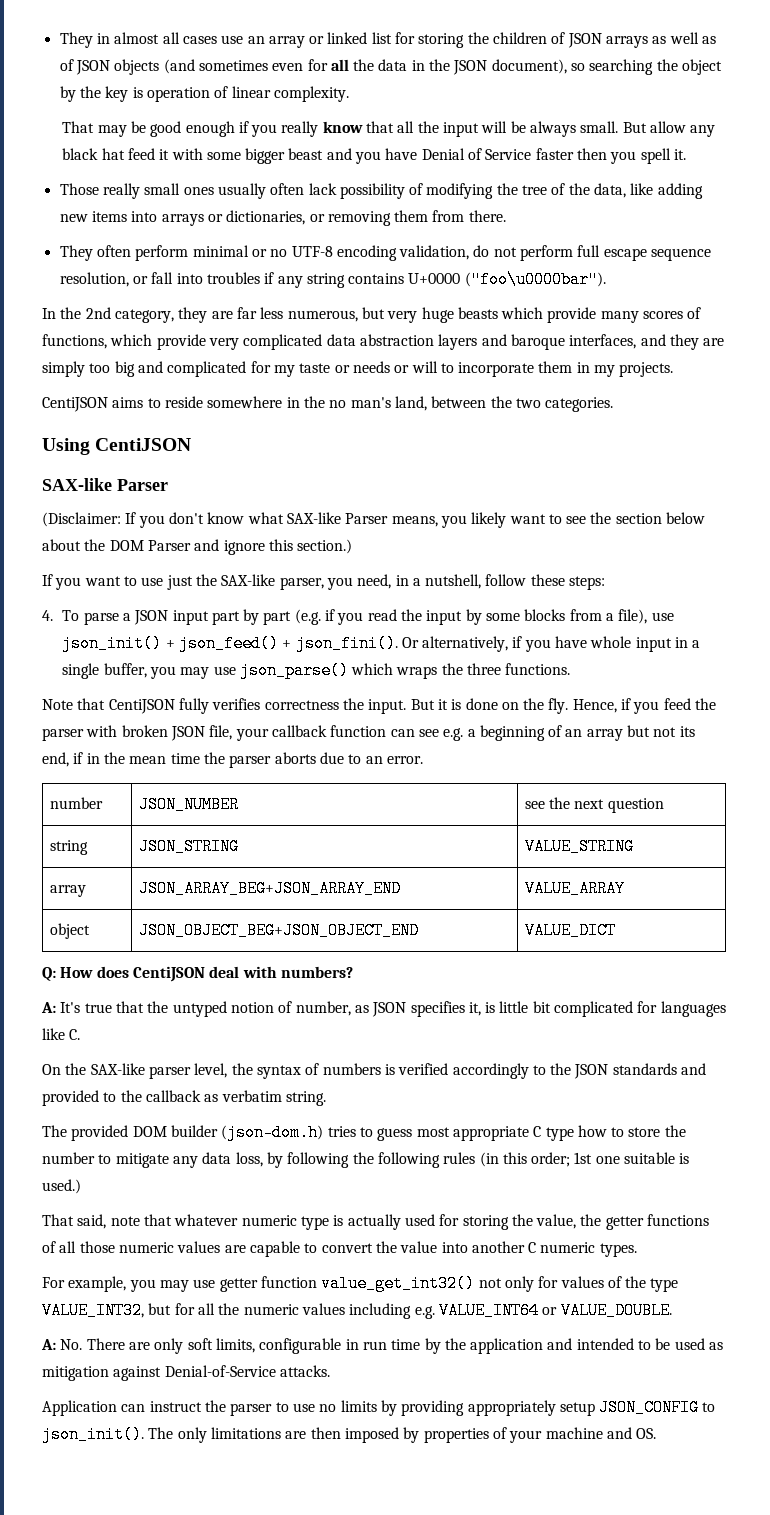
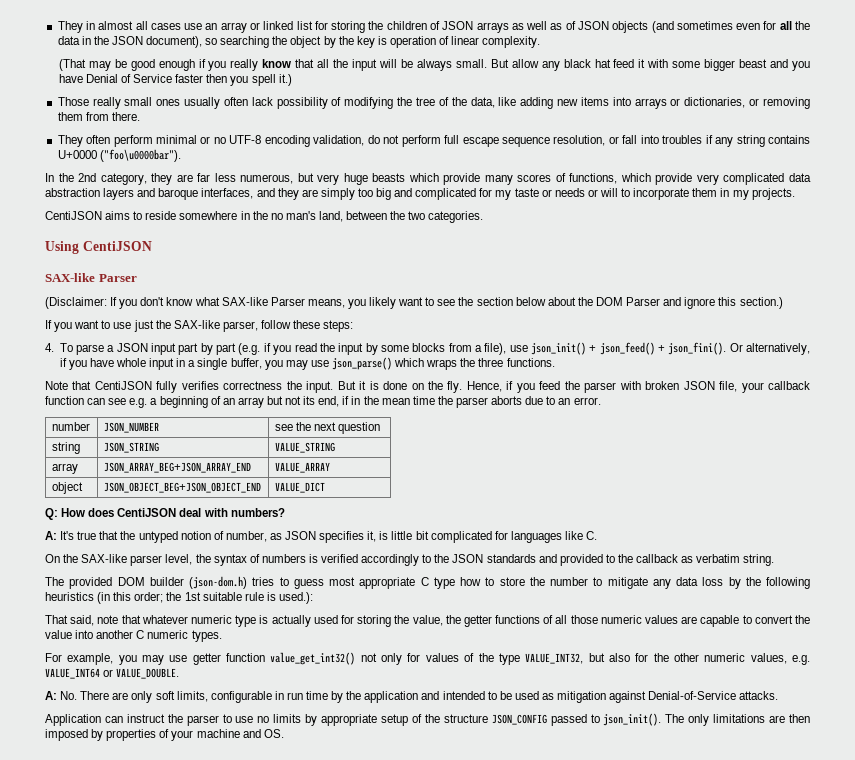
[62,121,95,133] That -> [58,59,86,71] (That
[673,149,686,160] it. -> [278,74,292,86] it.)
[326,574,482,590] you need, in a nutshell, -> (258, 326) none
[235,1152,350,1168] loss, by following -> [702,577,741,589] loss by
[443,1152,476,1164] rules -> [45,592,94,601] heuristics
[574,1152,690,1164] [42,1179,81,1194] 1st one suitable is used.) -> [166,592,313,604] the 1st suitable rule is used.):
[174,1303,412,1319] for all the numeric values including -> [608,653,787,664] also for the other numeric values,
[401,1399,700,1416] providing appropriately setup JSON_CONFIG -> [321,714,587,726] appropriate setup of the structure JSON_CONFIG passed

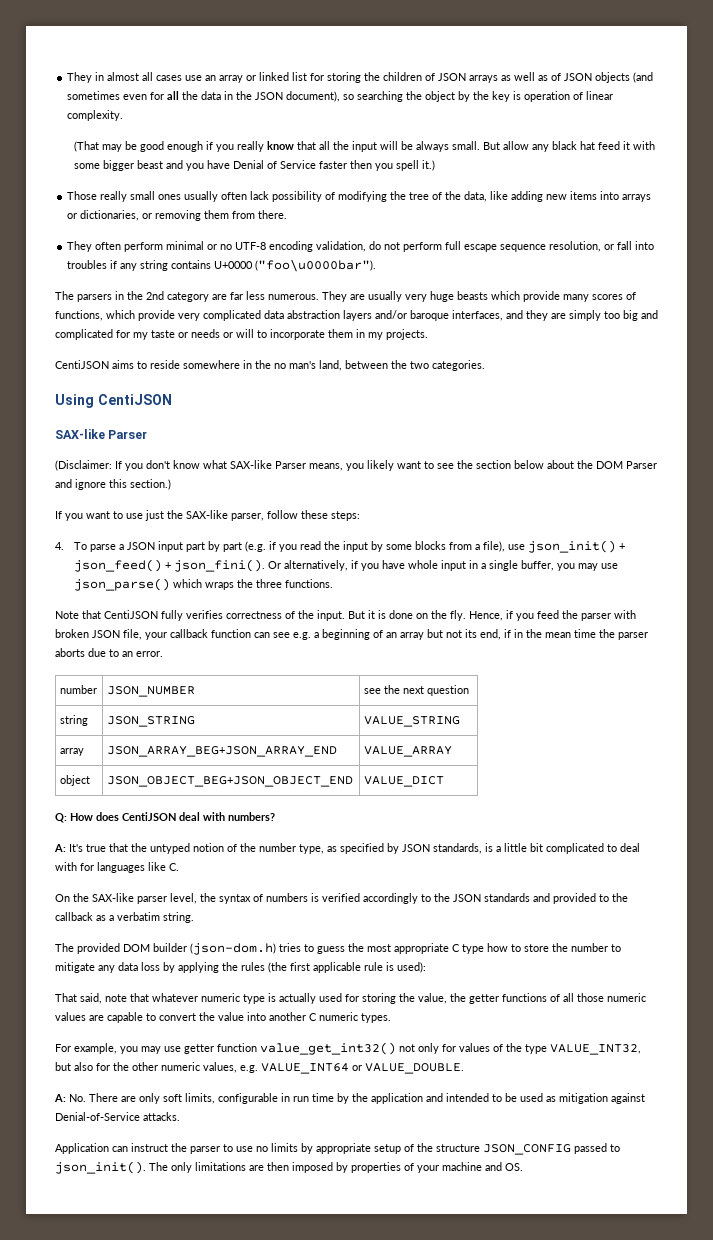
[45,173,314,185] In the 2nd category, they are far less numerous, but -> [55,291,402,302] The parsers in the 2nd category are far less numerous. They are usually
[137,188,156,197] and -> [375,310,407,319] and/or
(283, 385) none -> [285,611,295,619] of
[225,531,492,543] number, as JSON specifies it, is little bit complicated -> [240,843,640,854] [55,862,77,871] the number type, as specified by JSON standards, is a little bit complicated to deal with
(694, 559) none -> [109,915,114,921] a
(324, 584) none -> [348,943,364,952] the
[745,577,810,589] [45,592,242,604] the following heuristics (in this order; the 1st suitable -> [178,962,361,973] applying the rules (the first applicable
[278,592,313,604] used.): -> [397,962,426,973] used):

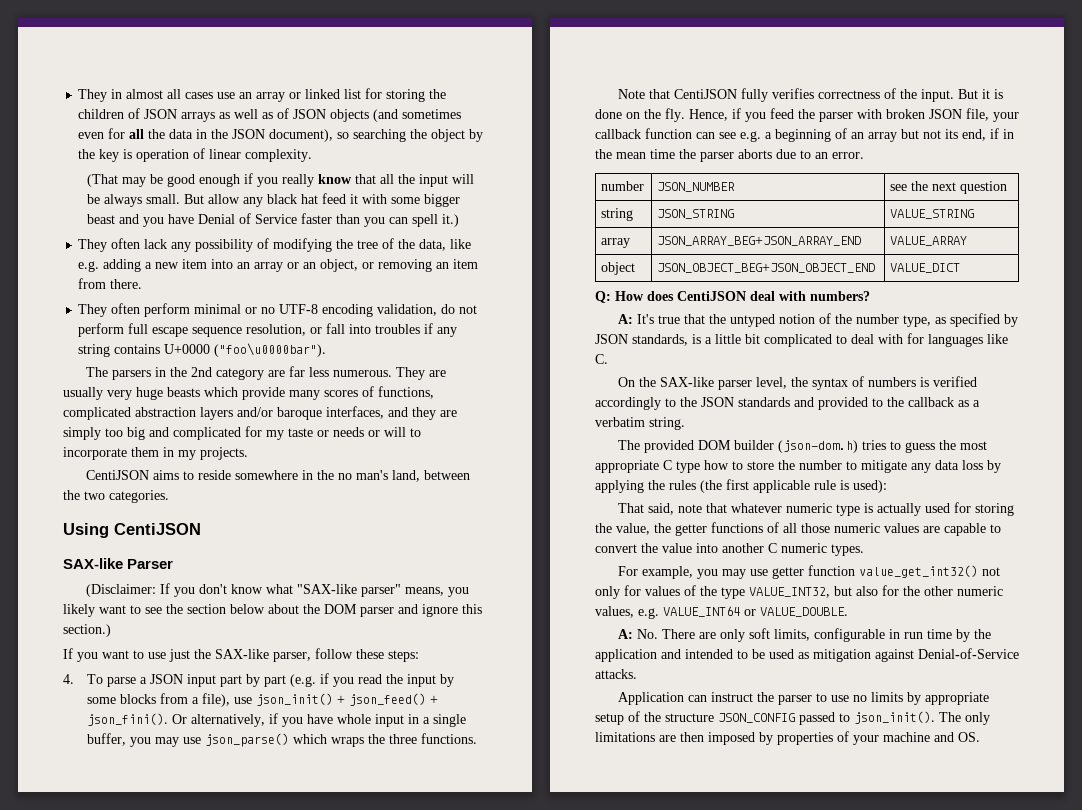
[350,160,394,171] then you -> [336,214,409,227] than you can
[67,191,219,202] Those really small ones usually -> [78,239,108,252] They
(270, 195) none -> [171,242,192,252] any
[511,191,652,202] [67,210,230,221] adding new items into arrays or dictionaries, or removing them -> [78,259,479,272] e.g. adding a new item into an array or an object, or removing an item
[106,310,284,321] which provide very complicated data -> [63,407,131,420] complicated
[230,460,306,469] SAX-like Parser -> [296,584,401,597] "SAX-like parser"
[626,461,657,469] Parser -> [360,607,394,617] parser

